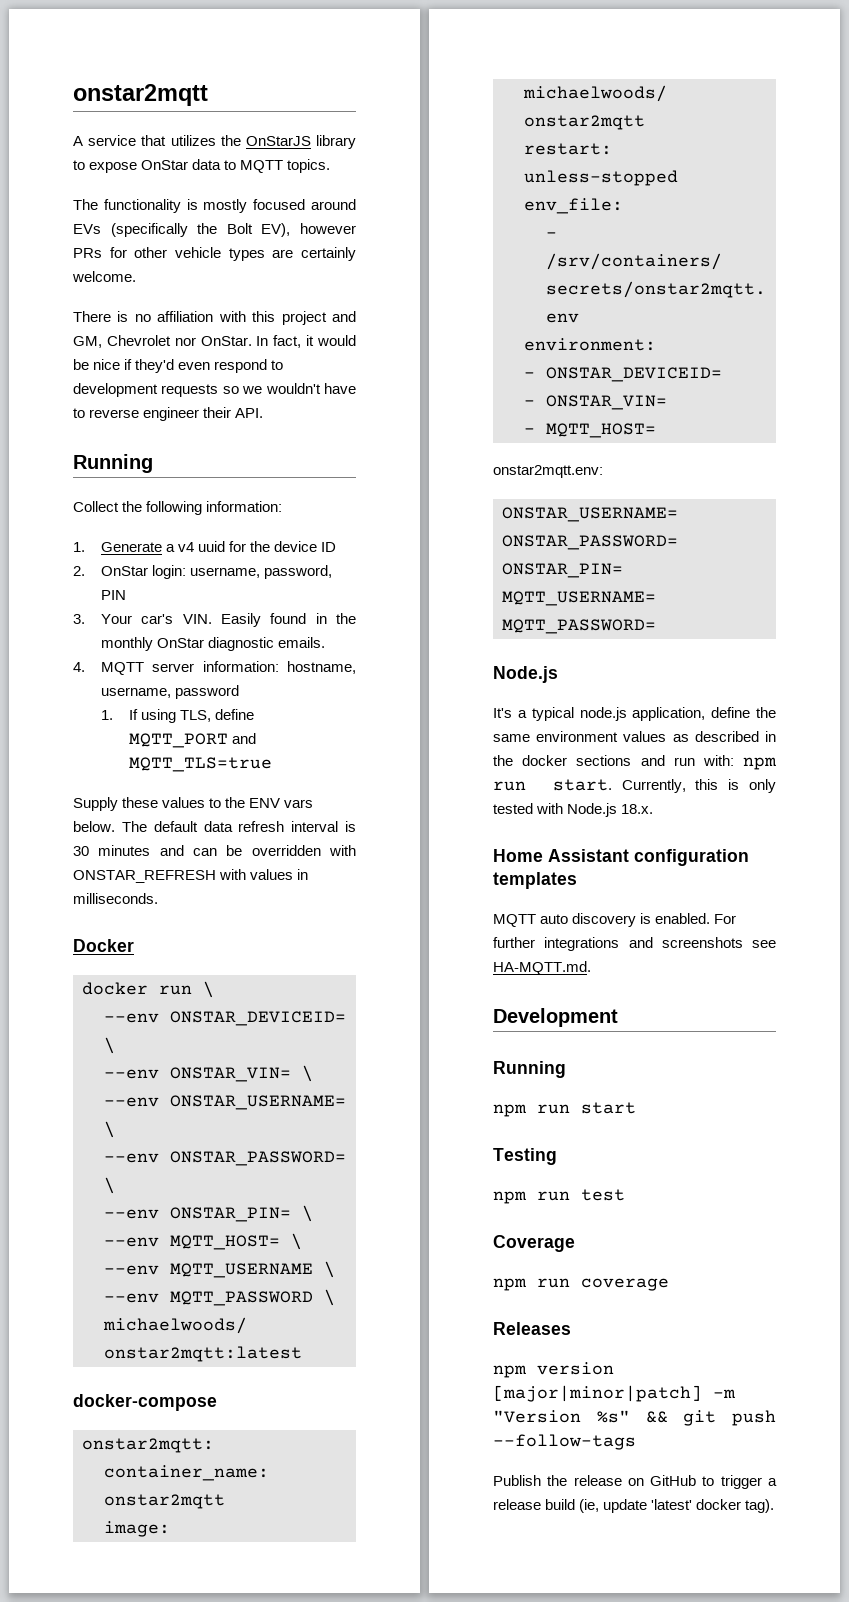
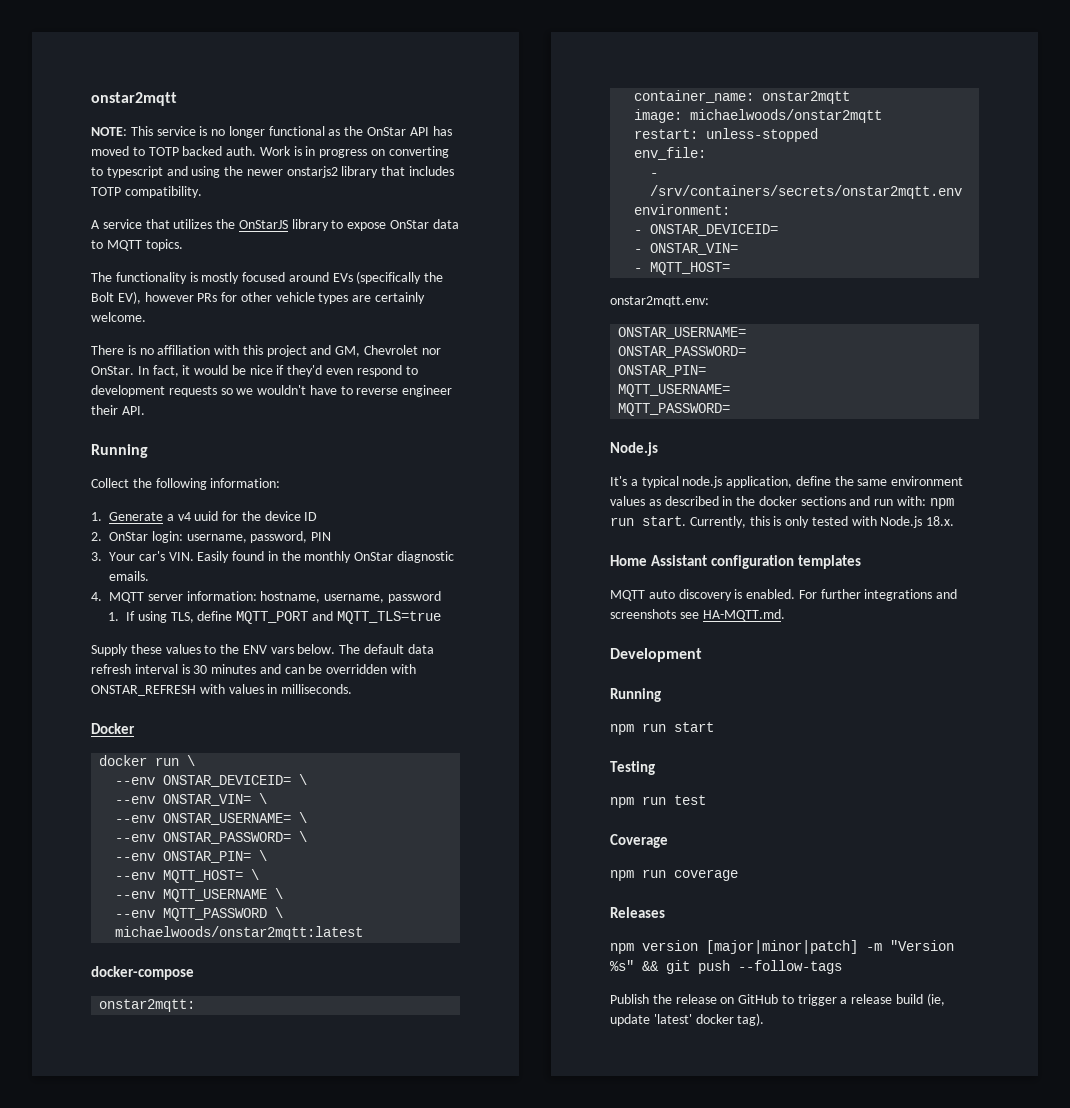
[73,84,208,106] onstar2mqtt -> [91,92,177,106] [91,126,452,138] [91,146,449,158] [91,166,455,178] [91,186,202,198] onstar2mqtt // NOTE: This service is no longer functional as the OnStar API has moved to TOTP backed auth. Work is in progress on converting to typescript and using the newer onstarjs2 library that includes TOTP compatibility.

